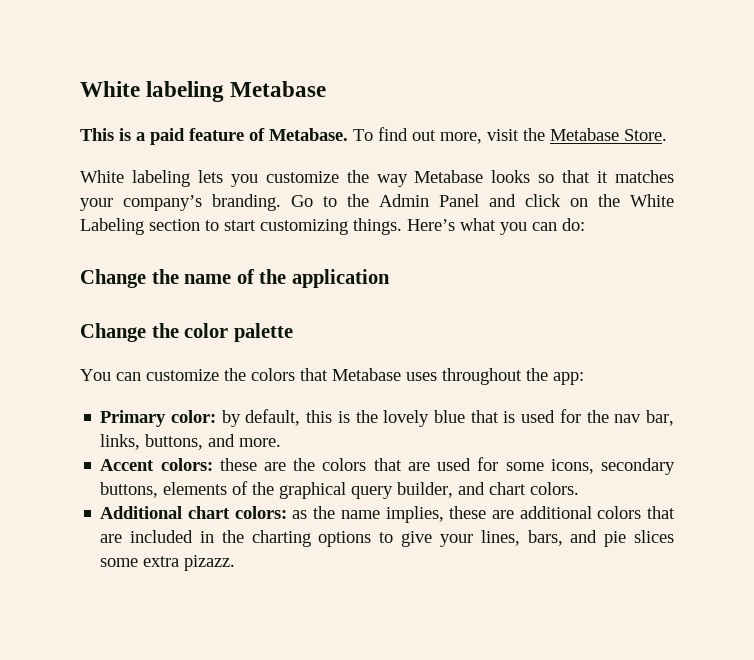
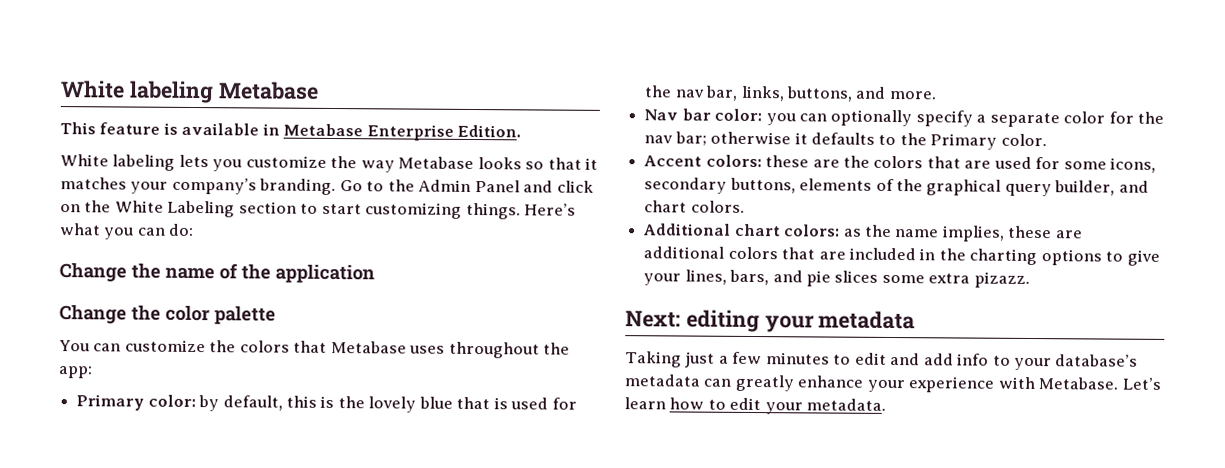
[119,127,667,145] is a paid feature of Metabase. To find out more, visit the Metabase Store. -> [99,122,522,141] feature is available in Metabase Enterprise Edition.
(282, 442) none -> [644,108,1165,128] [644,131,1047,150] // Nav bar color: you can optionally specify a separate color for the nav bar; otherwise it defaults to the Primary color.
(236, 563) none -> [625,309,916,333] [625,351,1139,371] [624,374,1161,393] [624,397,887,415] // Next: editing your metadata // Taking just a few minutes to edit and add info to your database’s metadata can greatly enhance your experience with Metabase. Let’s learn how to edit your metadata.

